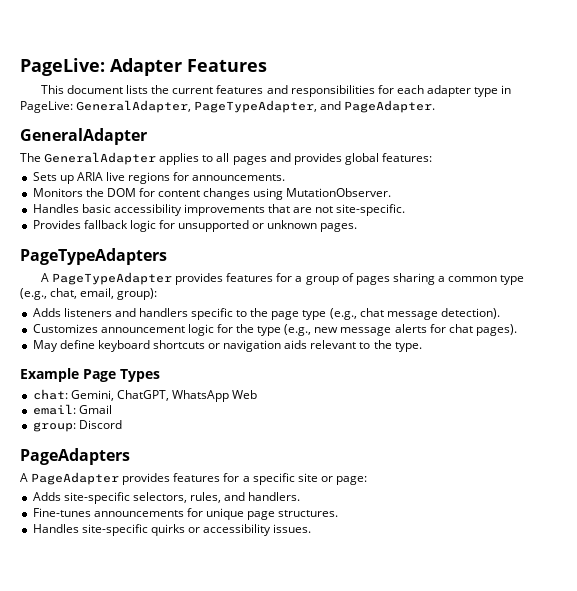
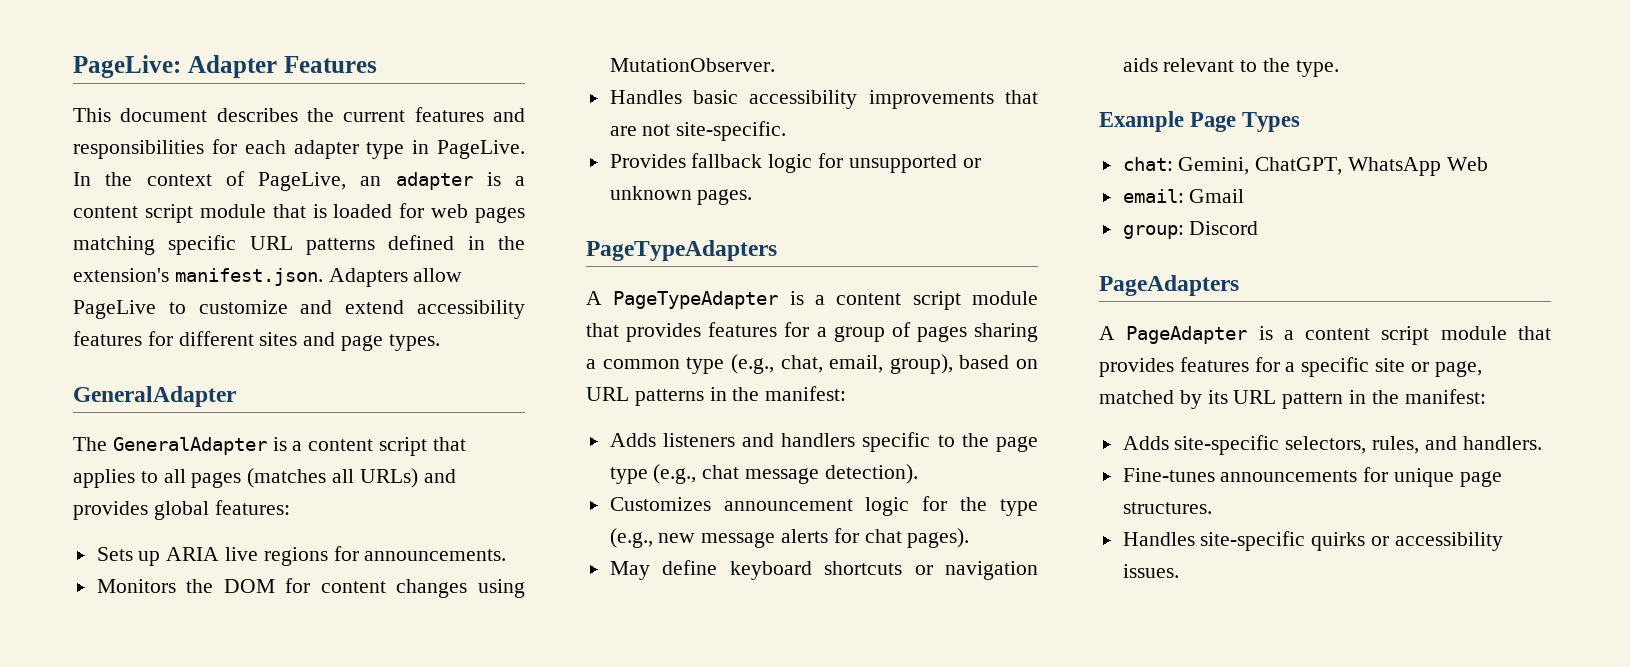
[126,85,149,94] lists -> [216,108,298,122] describes
[20,100,436,113] [20,128,147,145] [20,152,157,165] PageLive: GeneralAdapter, PageTypeAdapter, and PageAdapter. // GeneralAdapter // The GeneralAdapter -> [436,140,525,159] [73,171,525,191] [73,203,525,223] [73,235,525,255] [73,268,463,287] [73,300,525,319] [73,331,440,351] [73,386,236,407] [73,437,466,456] PageLive. In the context of PageLive, an adapter is a content script module that is loaded for web pages matching specific URL patterns defined in the extension's manifest.json. Adapters allow PageLive to customize and extend accessibility features for different sites and page types. // GeneralAdapter // The GeneralAdapter is a content script that
(267, 160) none -> [247,468,418,488] (matches all URLs)
(172, 278) none -> [789,291,1038,310] [586,323,619,337] is a content script module that
[117,288,158,300] group): -> [889,354,1038,374] [586,386,847,406] group), based on URL patterns in the manifest:
(120, 478) none -> [1258,326,1551,345] is a content script module that
[335,476,367,485] page: -> [1434,361,1482,377] [1099,389,1486,409] page, matched by its URL pattern in the manifest:

